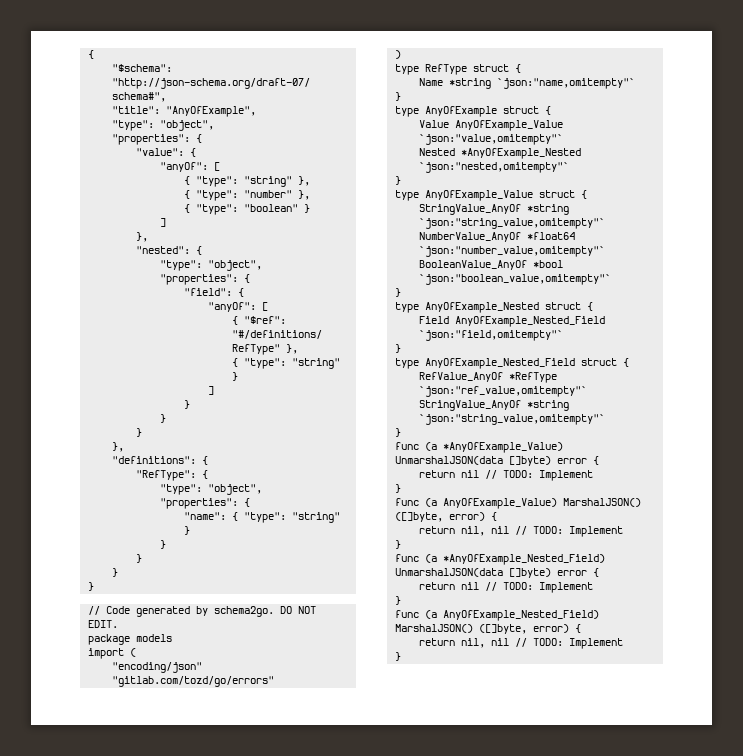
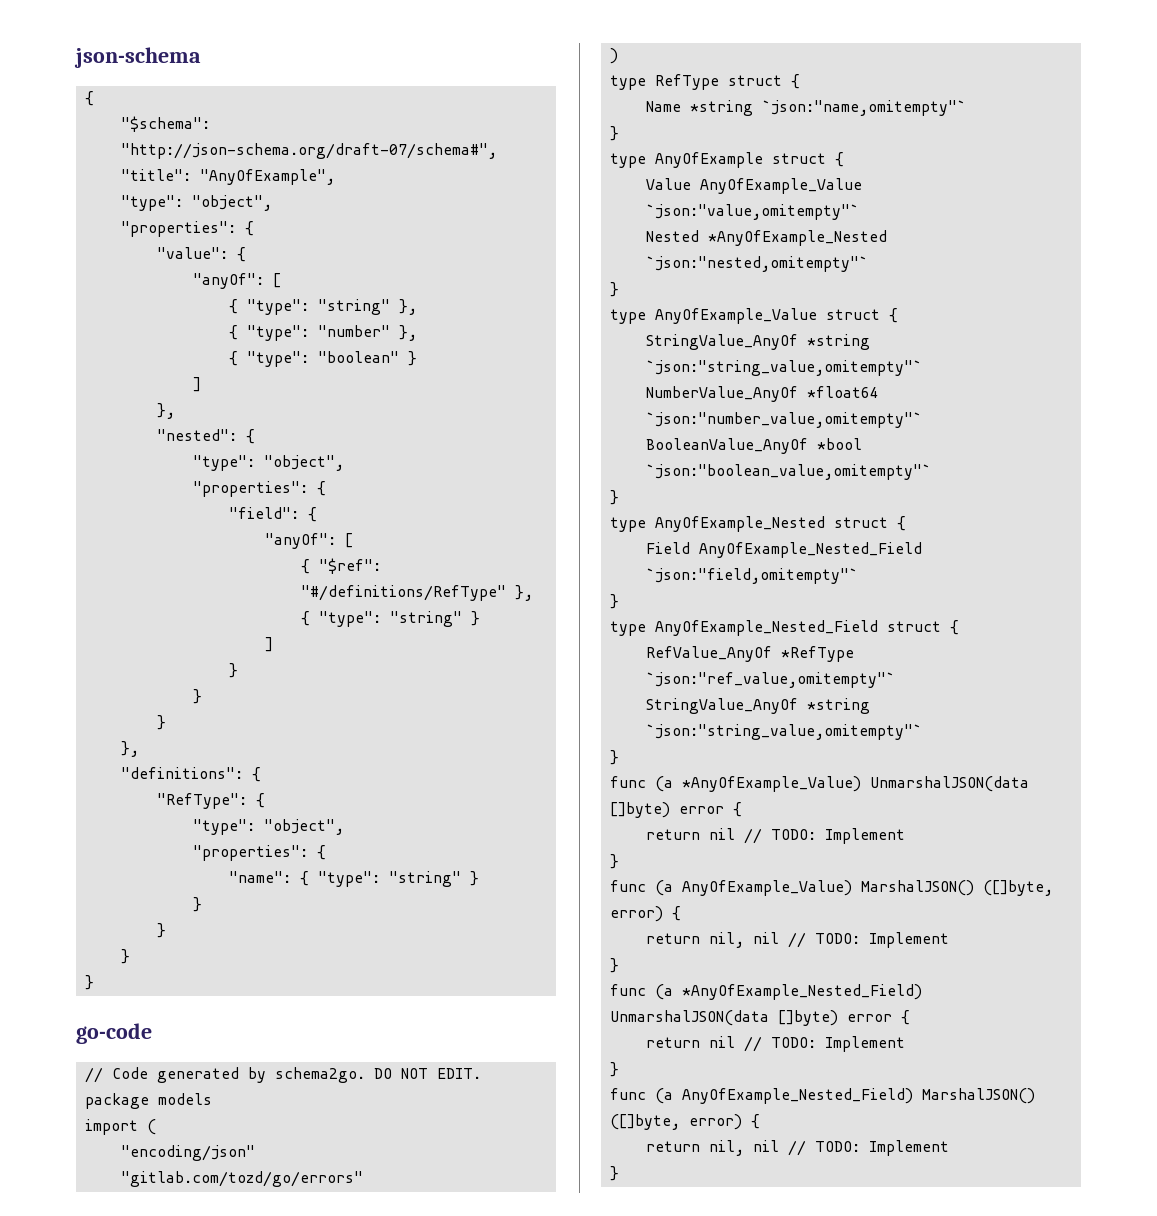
(87, 54) none -> [74,47,201,68] json-schema //
(94, 586) none -> [76,1023,152,1044] // go-code

